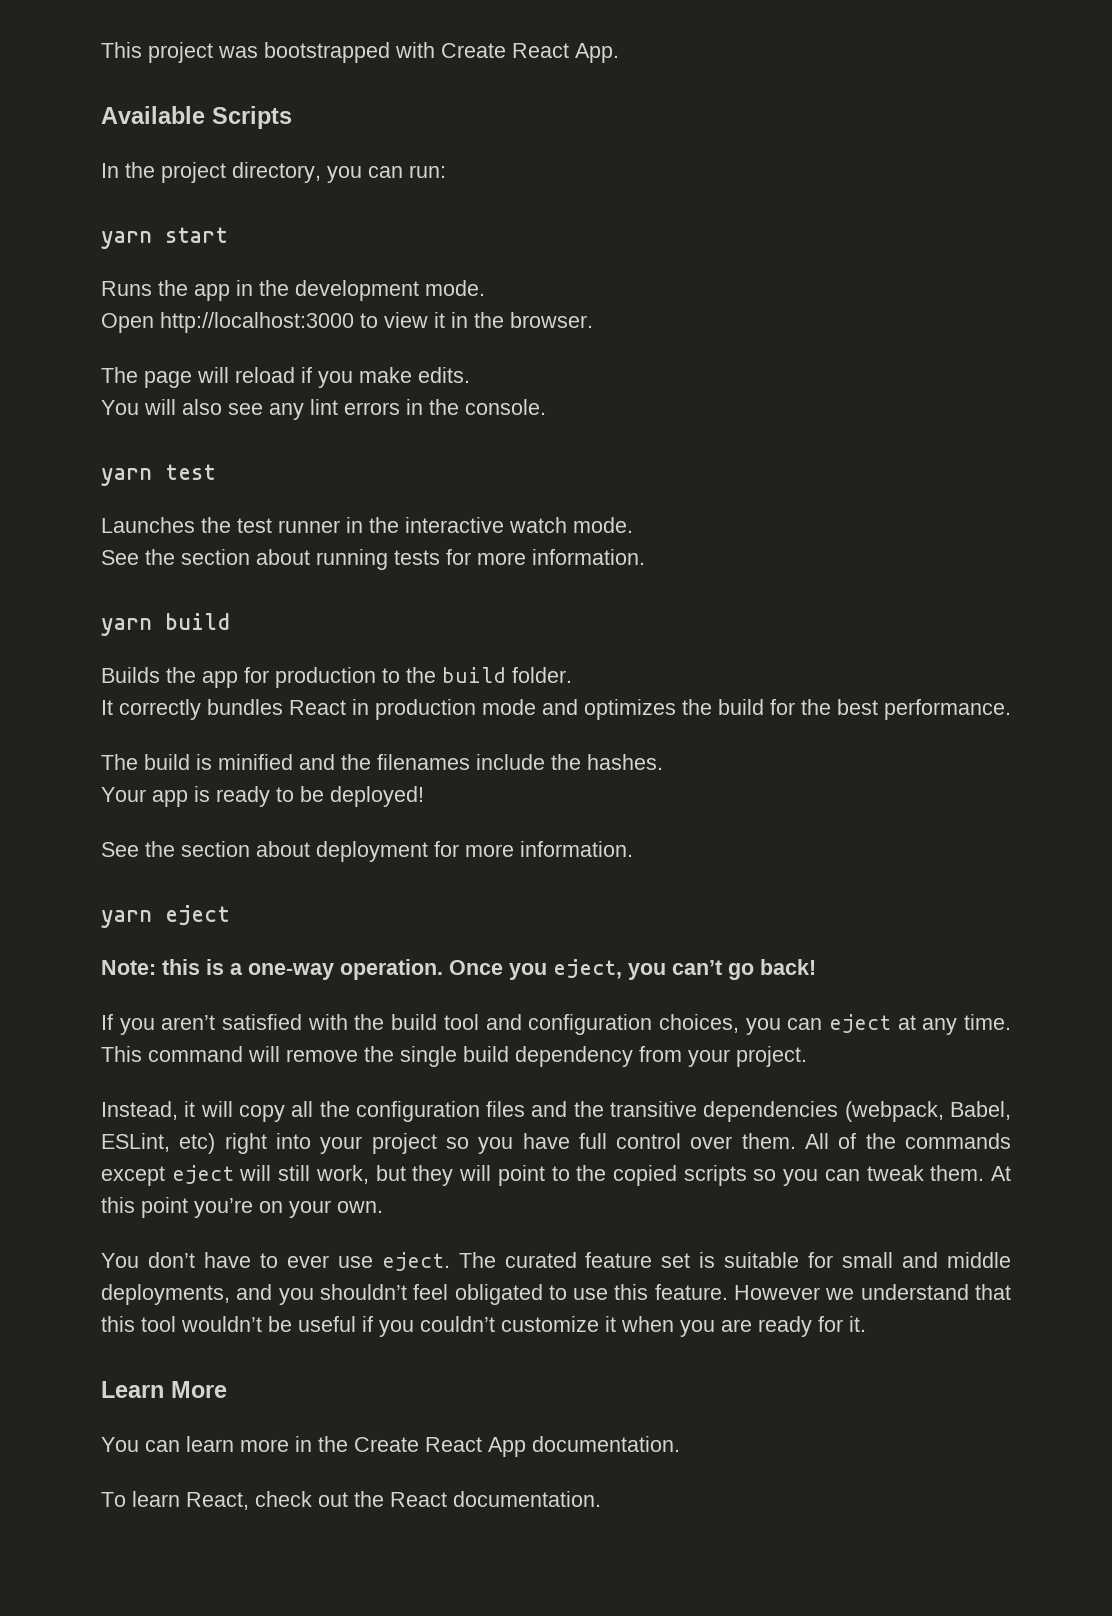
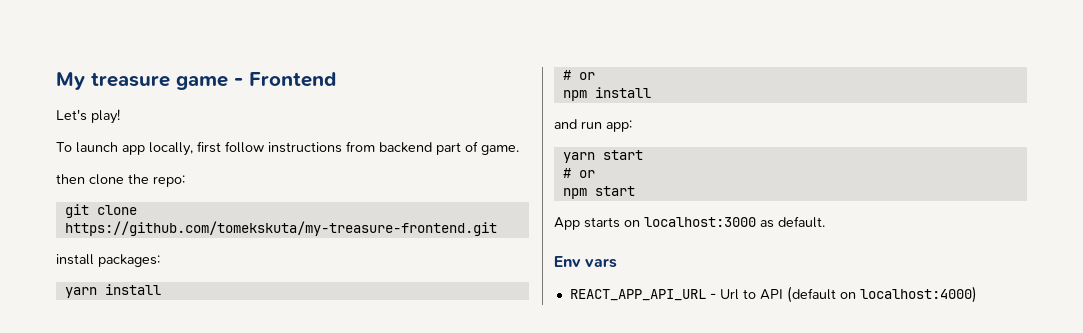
[101,42,619,63] [101,106,292,129] [101,162,446,183] [101,227,228,249] [101,280,485,301] [101,312,593,333] [101,367,470,388] [101,399,546,420] [101,464,216,486] [101,517,633,533] [101,549,645,570] [101,613,230,636] [101,667,572,688] [101,699,1011,720] [101,754,663,770] [101,786,424,807] [101,841,633,862] [101,905,230,928] [101,959,816,980] [101,1014,1011,1035] [101,1046,807,1067] [101,1101,1011,1122] [101,1133,1011,1154] [101,1165,1011,1186] [101,1197,383,1218] [101,1252,1011,1271] [101,1284,1011,1305] [101,1316,866,1337] [101,1381,227,1398] [101,1436,680,1457] [101,1491,601,1510] This project was bootstrapped with Create React App. // Available Scripts // In the project directory, you can run: // yarn start // Runs the app in the development mode. // Open http://localhost:3000 to view it in the browser. // The page will reload if you make edits. // You will also see any lint errors in the console. // yarn test // Launches the test runner in the interactive watch mode. // See the section about running tests for more information. // yarn build // Builds the app for production to the build folder. // It correctly bundles React in production mode and optimizes the build for the best performance. // The build is minified and the filenames include the hashes. // Your app is ready to be deployed! // See the section about deployment for more information. // yarn eject // Note: this is a one-way operation. Once you eject, you can’t go back! // If you aren’t satisfied with the build tool and configuration choices, you can eject at any time. This command will remove the single build dependency from your project. // Instead, it will copy all the configuration files and the transitive dependencies (webpack, Babel, ESLint, etc) right into your project so you have full control over them. All of the commands except eject will still work, but they will point to the copied scripts so you can tweak them. At this point you’re on your own. // You don’t have to ever use eject. The curated feature set is suitable for small and middle deployments, and you shouldn’t feel obligated to use this feature. However we understand that this tool wouldn’t be useful if you couldn’t customize it when you are ready for it. // Learn More // You can learn more in the Create React App documentation. // To learn React, check out the React documentation. -> [56,72,336,90] [56,109,120,124] [56,141,519,156] [56,174,185,187] [64,204,137,218] [64,221,497,236] [56,254,160,267] [64,284,161,298] [562,70,595,80] [562,87,651,101] [554,119,632,132] [562,150,643,163] [562,168,595,178] [562,186,635,199] [554,216,825,230] [554,256,618,268] [569,286,977,303] My treasure game - Frontend // Let's play! // To launch app locally, first follow instructions from backend part of game. // then clone the repo: // git clone https://github.com/tomekskuta/my-treasure-frontend.git // install packages: // yarn install // # or // npm install // and run app: // yarn start // # or // npm start // App starts on localhost:3000 as default. // Env vars // REACT_APP_API_URL - Url to API (default on localhost:4000)

